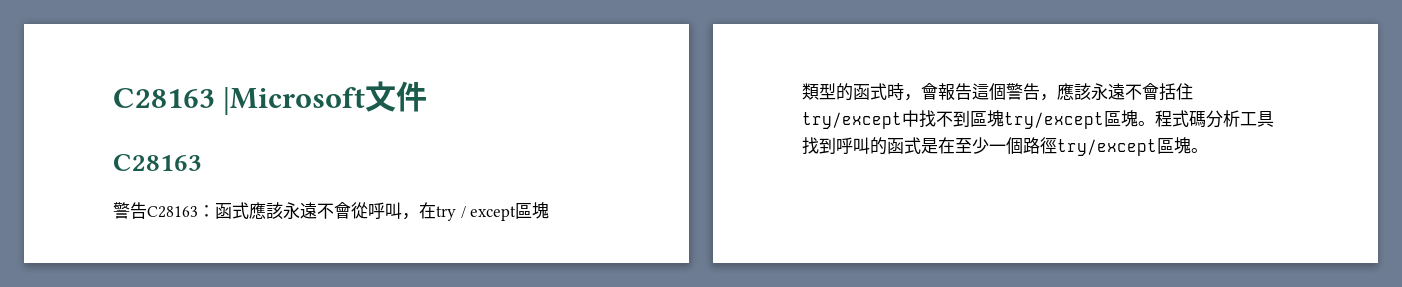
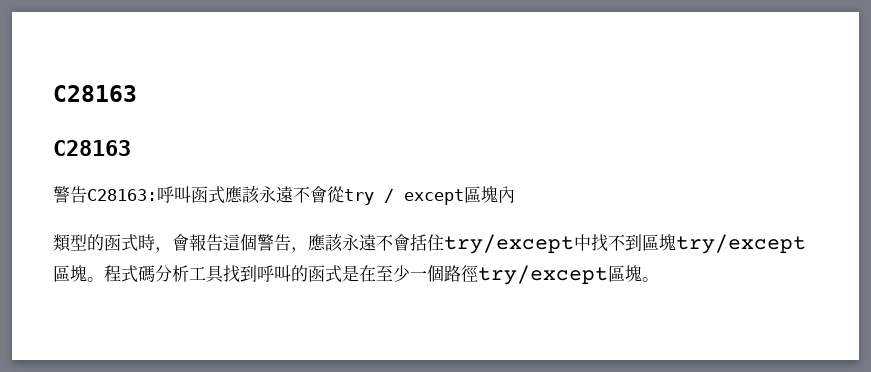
[113,81,428,115] C28163 |Microsoft文件 -> [53,85,137,102] C28163
[147,205,215,218] C28163： -> [87,186,191,203] C28163:呼叫
[368,202,436,220] 呼叫，在 -> (345, 194) none
(550, 210) none -> [498,186,515,203] 內

